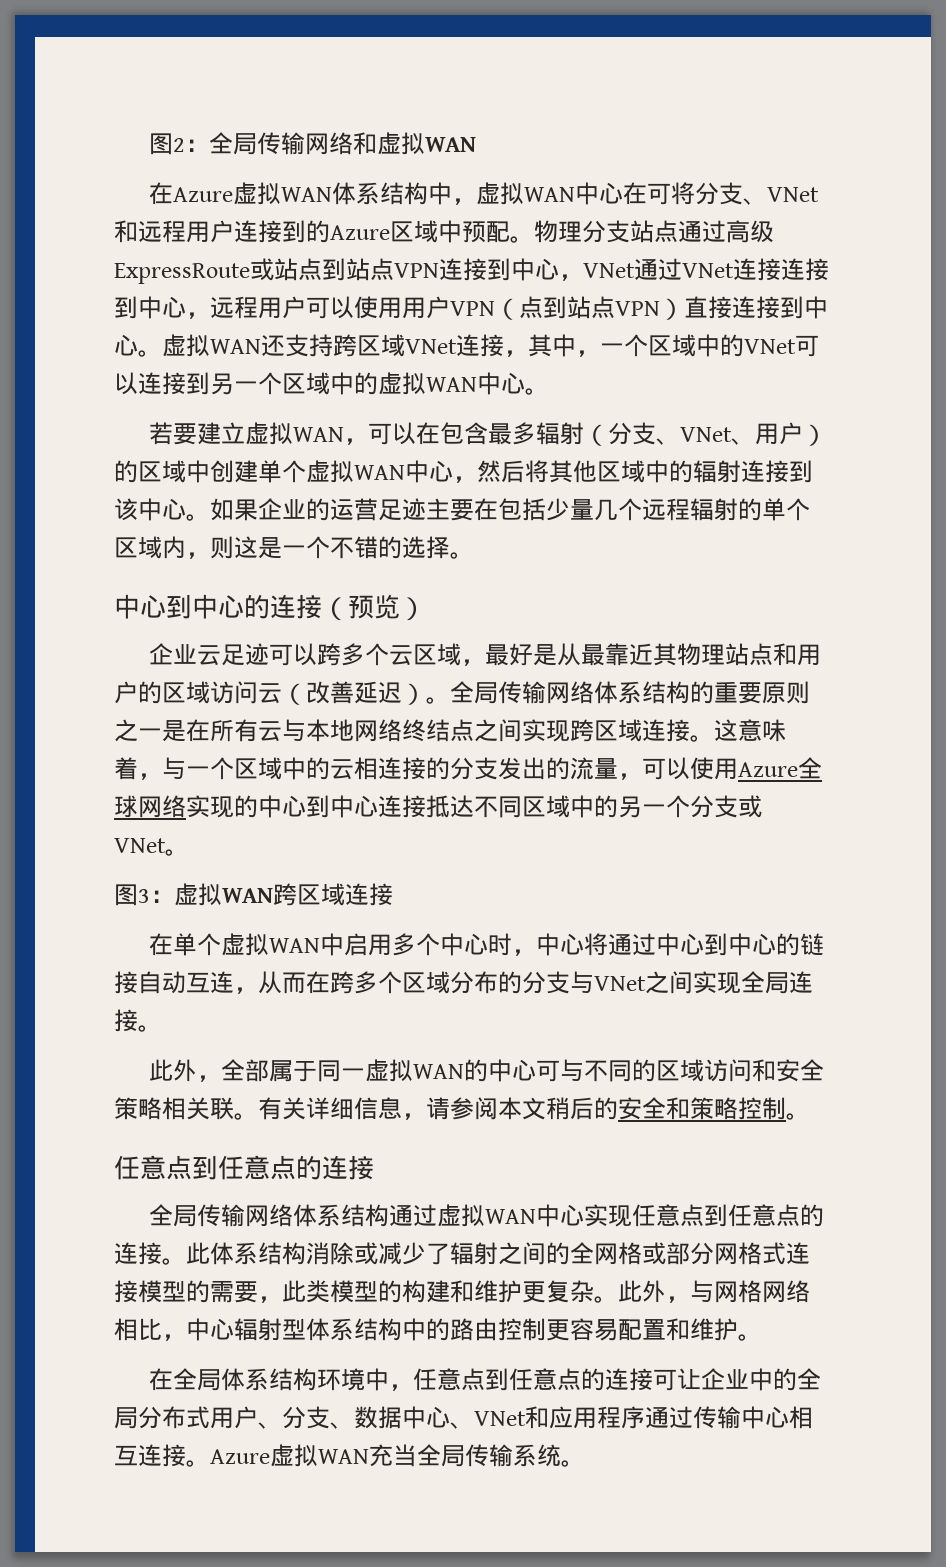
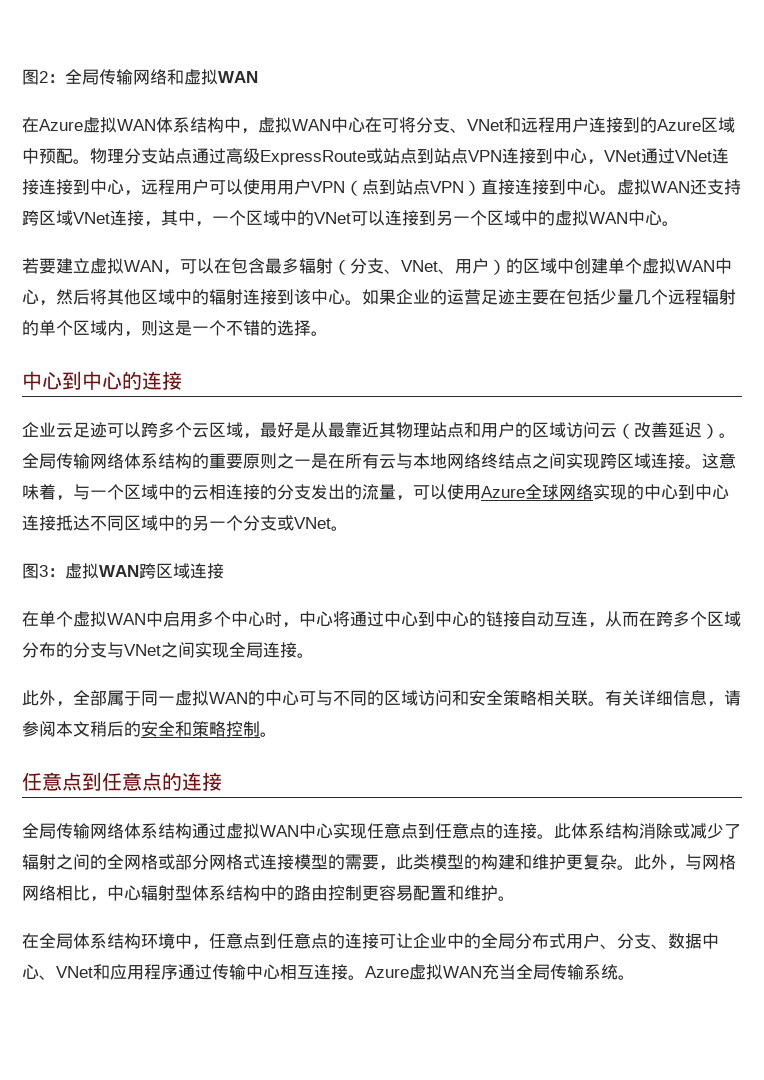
[322,594,426,621] （预览） -> (182, 380) none

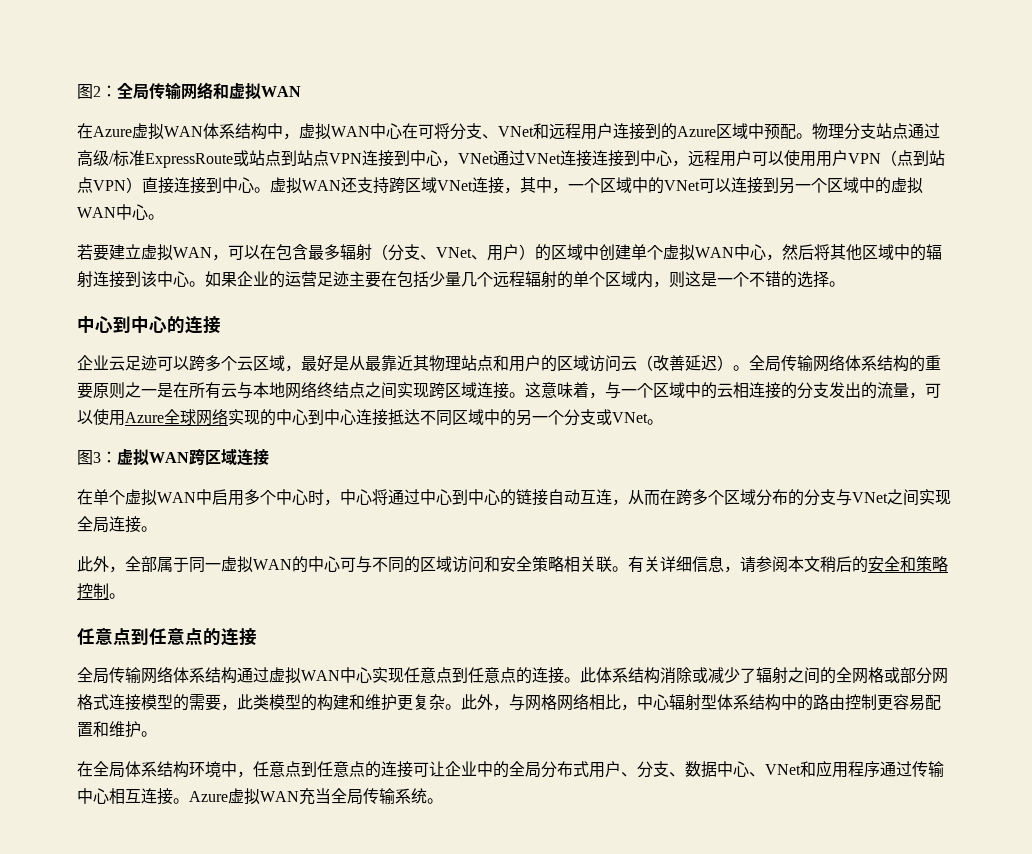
(260, 156) none -> [109,150,145,167] /标准

